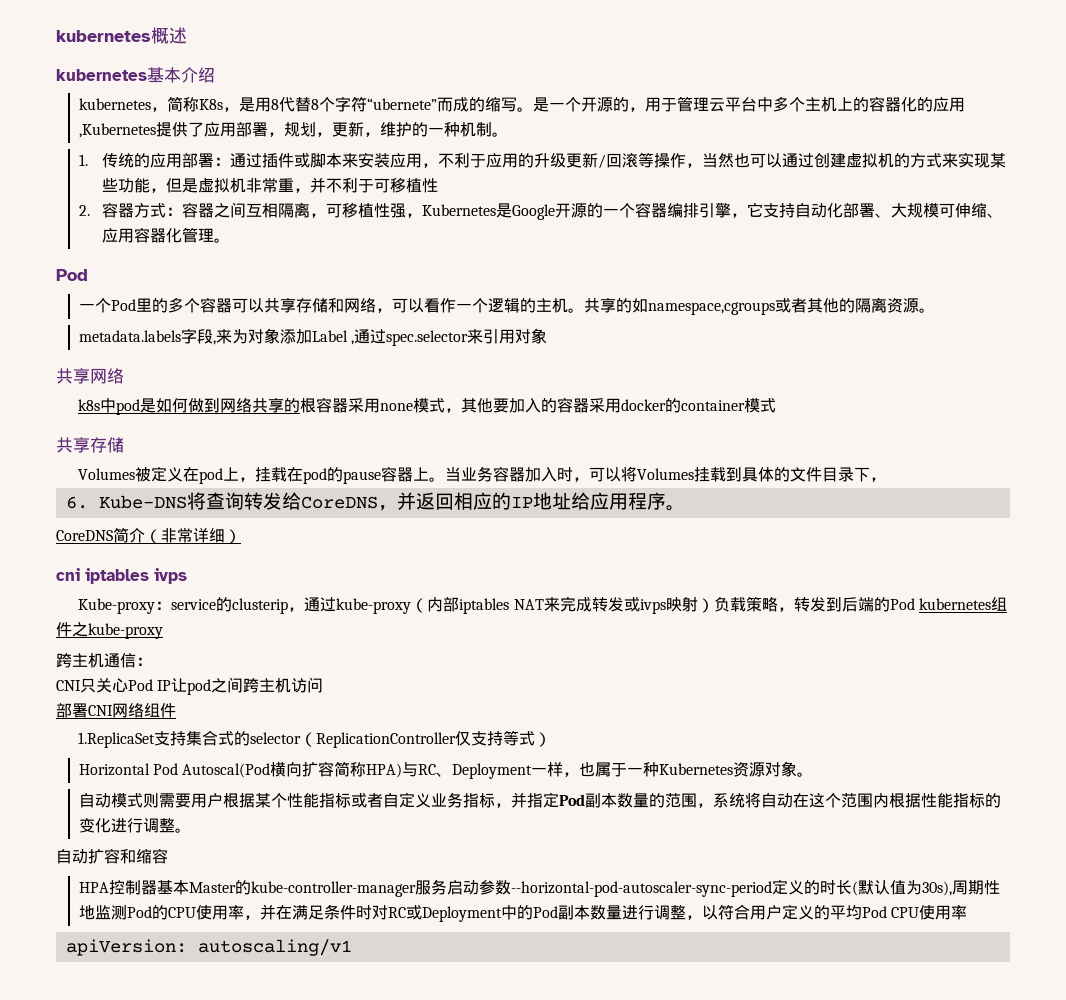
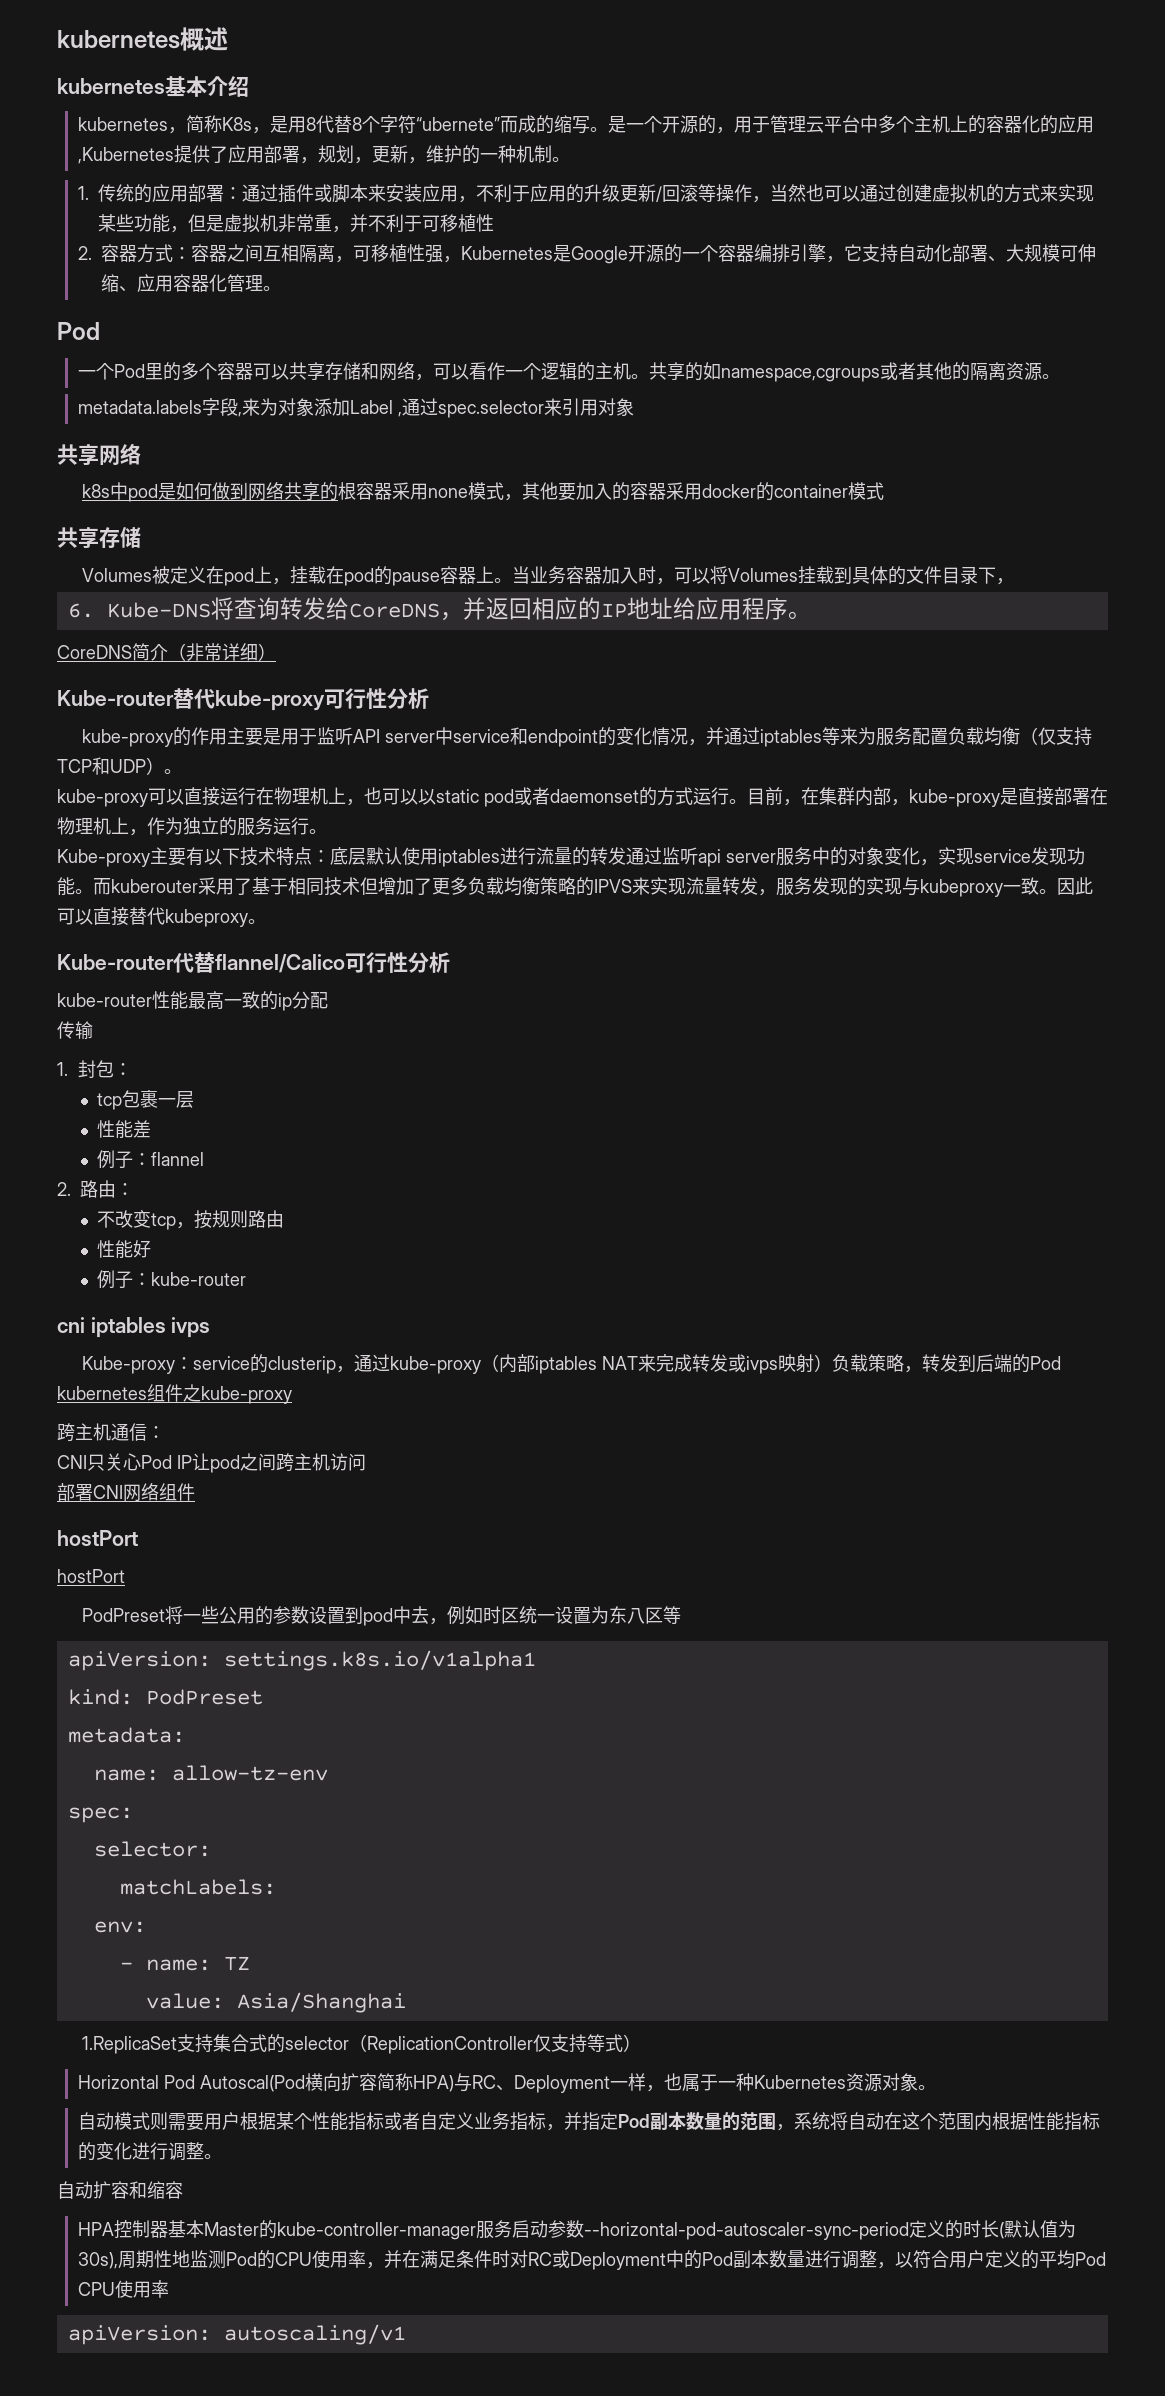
(241, 536) none -> [57,688,429,711] [82,727,1093,747] [57,757,182,775] [57,787,1108,807] [57,817,327,836] [57,847,1085,867] [57,877,1093,897] [57,907,266,927] [57,952,450,973] [57,991,328,1011] [57,1021,93,1040] [57,1060,132,1078] [97,1090,195,1110] [97,1120,152,1139] [97,1150,205,1169] [57,1180,134,1198] [97,1210,285,1230] [97,1240,152,1259] [97,1270,247,1289] // Kube-router替代kube-proxy可行性分析 // kube-proxy的作用主要是用于监听API server中service和endpoint的变化情况，并通过iptables等来为服务配置负载均衡（仅支持TCP和UDP）。 // kube-proxy可以直接运行在物理机上，也可以以static pod或者daemonset的方式运行。目前，在集群内部，kube-proxy是直接部署在物理机上，作为独立的服务运行。 // Kube-proxy主要有以下技术特点：底层默认使用iptables进行流量的转发通过监听api server服务中的对象变化，实现service发现功能。而kuberouter采用了基于相同技术但增加了更多负载均衡策略的IPVS来实现流量转发，服务发现的实现与kubeproxy一致。因此可以直接替代kubeproxy。 // Kube-router代替flannel/Calico可行性分析 // kube-router性能最高一致的ip分配 // 传输 // 1.封包： // tcp包裹一层 // 性能差 // 例子：flannel // 2.路由： // 不改变tcp，按规则路由 // 性能好 // 例子：kube-router
(176, 710) none -> [57,1530,138,1546] [57,1569,125,1583] [82,1606,682,1626] [67,1650,536,1671] [67,1689,263,1705] [67,1727,185,1743] [93,1765,328,1781] [67,1807,133,1823] [93,1841,211,1857] [119,1879,276,1895] [93,1921,146,1933] [119,1956,250,1971] [145,1992,406,2013] // hostPort // hostPort // PodPreset将一些公用的参数设置到pod中去，例如时区统一设置为东八区等 // apiVersion: settings.k8s.io/v1alpha1 // kind: PodPreset // metadata: // name: allow-tz-env // spec: // selector: // matchLabels: // env: // - name: TZ // value: Asia/Shanghai

